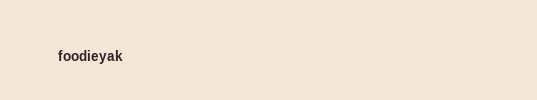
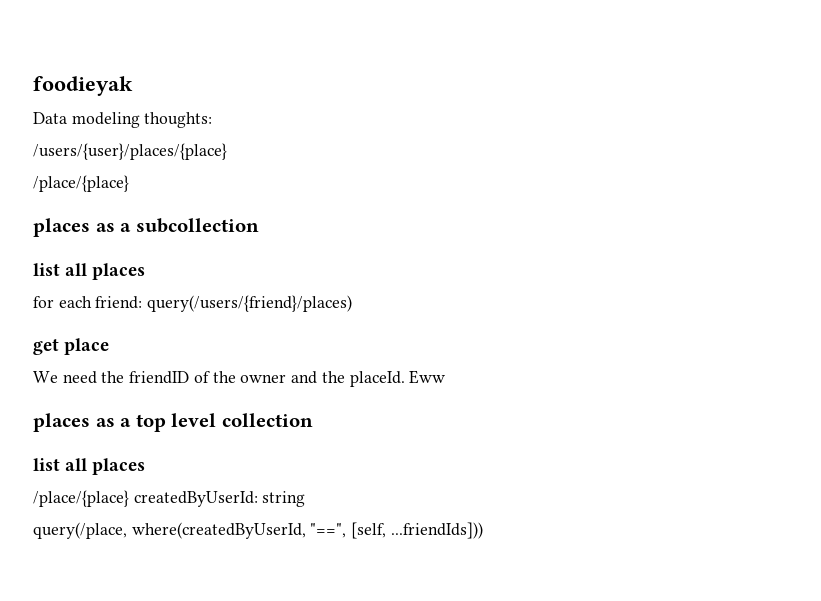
(123, 57) none -> [33,112,213,128] [33,143,227,160] [33,175,129,192] [33,218,259,237] [33,263,146,280] [33,295,353,312] [33,338,110,355] [33,370,446,387] [33,413,313,432] [33,458,146,475] [33,490,306,507] [33,522,483,539] // Data modeling thoughts: // /users/{user}/places/{place} // /place/{place} // places as a subcollection // list all places // for each friend: query(/users/{friend}/places) // get place // We need the friendID of the owner and the placeId. Eww // places as a top level collection // list all places // /place/{place} createdByUserId: string // query(/place, where(createdByUserId, "==", [self, ...friendIds]))

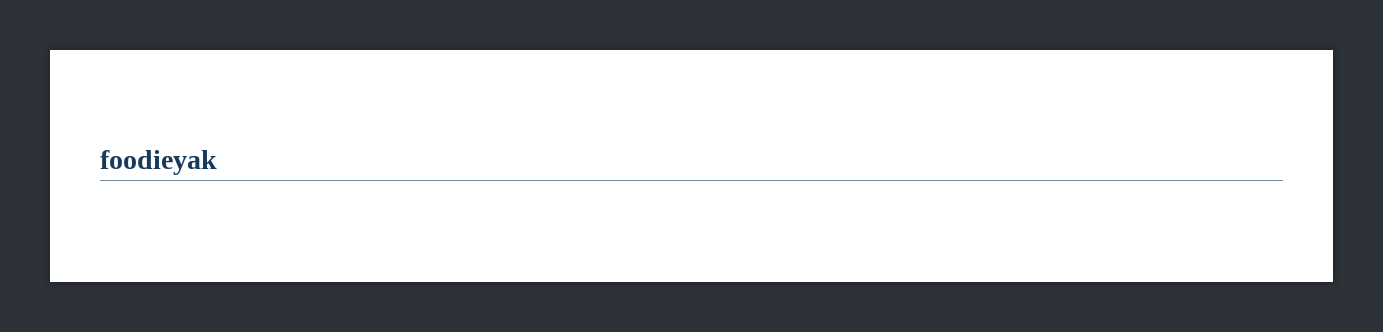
[33,112,213,128] [33,143,227,160] [33,175,129,192] [33,218,259,237] [33,263,146,280] [33,295,353,312] [33,338,110,355] [33,370,446,387] [33,413,313,432] [33,458,146,475] [33,490,306,507] [33,522,483,539] // Data modeling thoughts: // /users/{user}/places/{place} // /place/{place} // places as a subcollection // list all places // for each friend: query(/users/{friend}/places) // get place // We need the friendID of the owner and the placeId. Eww // places as a top level collection // list all places // /place/{place} createdByUserId: string // query(/place, where(createdByUserId, "==", [self, ...friendIds])) -> (217, 162) none

